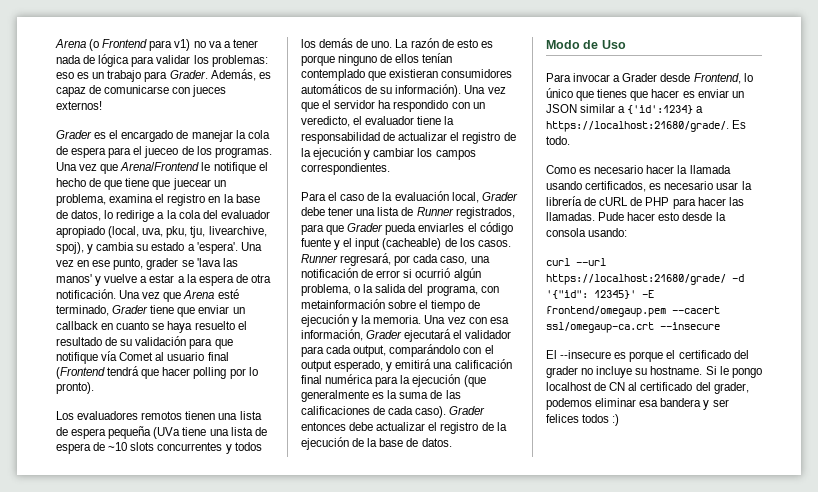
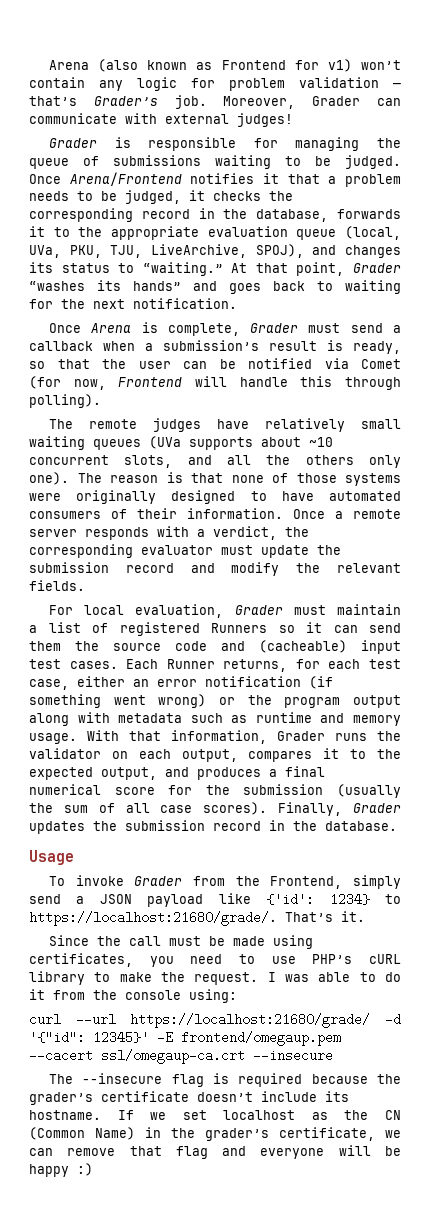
[55,39,258,51] [56,54,268,67] [56,69,271,82] [56,85,227,97] [56,101,102,110] [56,130,270,142] [56,146,272,158] [56,162,268,174] [56,178,226,190] [56,194,260,206] [56,210,270,222] [56,226,267,238] [56,242,262,254] [56,258,238,270] [56,274,271,286] [56,289,239,302] [56,305,245,317] [56,321,247,333] [56,336,233,349] [56,351,229,364] [56,366,258,379] [56,382,94,394] [56,411,262,420] [56,426,267,439] [56,442,262,454] [301,38,493,48] [301,53,453,66] [301,69,513,81] [301,84,506,97] [301,100,485,112] [301,116,455,127] [301,132,516,144] [301,147,476,160] [301,163,390,175] [301,191,518,203] [301,207,515,219] [301,222,513,235] [301,238,511,250] [301,253,490,266] [301,268,481,281] [301,284,499,296] [301,299,481,312] [301,314,509,327] [301,329,512,342] [301,344,494,357] [301,359,512,372] [301,374,486,387] [301,390,461,402] [301,406,486,418] [301,422,507,434] [301,437,452,450] [546,40,626,49] [546,73,753,84] [546,88,744,101] [546,104,704,114] [546,120,747,132] [546,136,570,145] [546,165,731,174] [546,181,752,192] [546,196,744,209] [546,212,726,221] [546,228,628,237] Arena (o Frontend para v1) no va a tener nada de lógica para validar los problemas: eso es un trabajo para Grader. Además, es capaz de comunicarse con jueces externos! // Grader es el encargado de manejar la cola de espera para el jueceo de los programas. Una vez que Arena/Frontend le notifique el hecho de que tiene que juecear un problema, examina el registro en la base de datos, lo redirige a la cola del evaluador apropiado (local, uva, pku, tju, livearchive, spoj), y cambia su estado a 'espera'. Una vez en ese punto, grader se 'lava las manos' y vuelve a estar a la espera de otra notificación. Una vez que Arena esté terminado, Grader tiene que enviar un callback en cuanto se haya resuelto el resultado de su validación para que notifique vía Comet al usuario final (Frontend tendrá que hacer polling por lo pronto). // Los evaluadores remotos tienen una lista de espera pequeña (UVa tiene una lista de espera de ~10 slots concurrentes y todos los demás de uno. La razón de esto es porque ninguno de ellos tenían contemplado que existieran consumidores automáticos de su información). Una vez que el servidor ha respondido con un veredicto, el evaluador tiene la responsabilidad de actualizar el registro de la ejecución y cambiar los campos correspondientes. // Para el caso de la evaluación local, Grader debe tener una lista de Runner registrados, para que Grader pueda enviarles el código fuente y el input (cacheable) de los casos. Runner regresará, por cada caso, una notificación de error si ocurrió algún problema, o la salida del programa, con metainformación sobre el tiempo de ejecución y la memoria. Una vez con esa información, Grader ejecutará el validador para cada output, comparándolo con el output esperado, y emitirá una calificación final numérica para la ejecución (que generalmente es la suma de las calificaciones de cada caso). Grader entonces debe actualizar el registro de la ejecución de la base de datos. // Modo de Uso // Para invocar a Grader desde Frontend, lo único que tienes que hacer es enviar un JSON similar a {'id':1234} a https://localhost:21680/grade/. Es todo. // Como es necesario hacer la llamada usando certificados, es necesario usar la librería de cURL de PHP para hacer las llamadas. Pude hacer esto desde la consola usando: -> [49,59,401,72] [29,77,401,91] [29,95,402,109] [29,113,293,127] [49,137,401,151] [29,155,401,169] [29,172,401,187] [29,190,293,204] [29,208,402,222] [29,226,401,240] [29,244,401,258] [29,262,401,276] [29,280,401,294] [29,298,237,309] [49,322,401,336] [29,340,401,354] [29,358,401,369] [29,376,401,390] [29,394,101,408] [49,418,401,432] [29,436,333,450] [29,455,401,468] [29,472,401,486] [29,490,401,504] [29,508,401,519] [29,526,309,540] [29,544,341,558] [29,562,402,576] [29,580,85,591] [49,604,401,618] [29,622,401,636] [29,640,401,654] [29,659,401,672] [29,676,333,690] [29,694,401,708] [29,712,401,726] [29,730,401,744] [29,748,401,762] [29,766,325,780] [29,784,401,798] [29,802,401,816] [29,820,397,834] [29,850,74,865] [49,875,401,889] [29,893,401,907] [29,911,365,926] [49,935,314,949] [29,953,401,967] [29,971,401,985] [29,989,237,1003] Arena (also known as Frontend for v1) won’t contain any logic for problem validation — that’s Grader’s job. Moreover, Grader can communicate with external judges! // Grader is responsible for managing the queue of submissions waiting to be judged. Once Arena/Frontend notifies it that a problem needs to be judged, it checks the corresponding record in the database, forwards it to the appropriate evaluation queue (local, UVa, PKU, TJU, LiveArchive, SPOJ), and changes its status to “waiting.” At that point, Grader “washes its hands” and goes back to waiting for the next notification. // Once Arena is complete, Grader must send a callback when a submission’s result is ready, so that the user can be notified via Comet (for now, Frontend will handle this through polling). // The remote judges have relatively small waiting queues (UVa supports about ~10 concurrent slots, and all the others only one). The reason is that none of those systems were originally designed to have automated consumers of their information. Once a remote server responds with a verdict, the corresponding evaluator must update the submission record and modify the relevant fields. // For local evaluation, Grader must maintain a list of registered Runners so it can send them the source code and (cacheable) input test cases. Each Runner returns, for each test case, either an error notification (if something went wrong) or the program output along with metadata such as runtime and memory usage. With that information, Grader runs the validator on each output, compares it to the expected output, and produces a final numerical score for the submission (usually the sum of all case scores). Finally, Grader updates the submission record in the database. // Usage // To invoke Grader from the Frontend, simply send a JSON payload like {'id': 1234} to https://localhost:21680/grade/. That’s it. // Since the call must be made using certificates, you need to use PHP’s cURL library to make the request. I was able to do it from the console using:
[546,350,749,362] [546,366,762,378] [546,382,749,394] [546,398,729,410] [546,414,610,423] El --insecure es porque el certificado del grader no incluye su hostname. Si le pongo localhost de CN al certificado del grader, podemos eliminar esa bandera y ser felices todos -> [49,1073,401,1087] [29,1091,349,1105] [29,1110,401,1120] [29,1127,401,1141] [29,1145,401,1159] [29,1164,69,1177] The --insecure flag is required because the grader’s certificate doesn’t include its hostname. If we set localhost as the CN (Common Name) in the grader’s certificate, we can remove that flag and everyone will be happy

